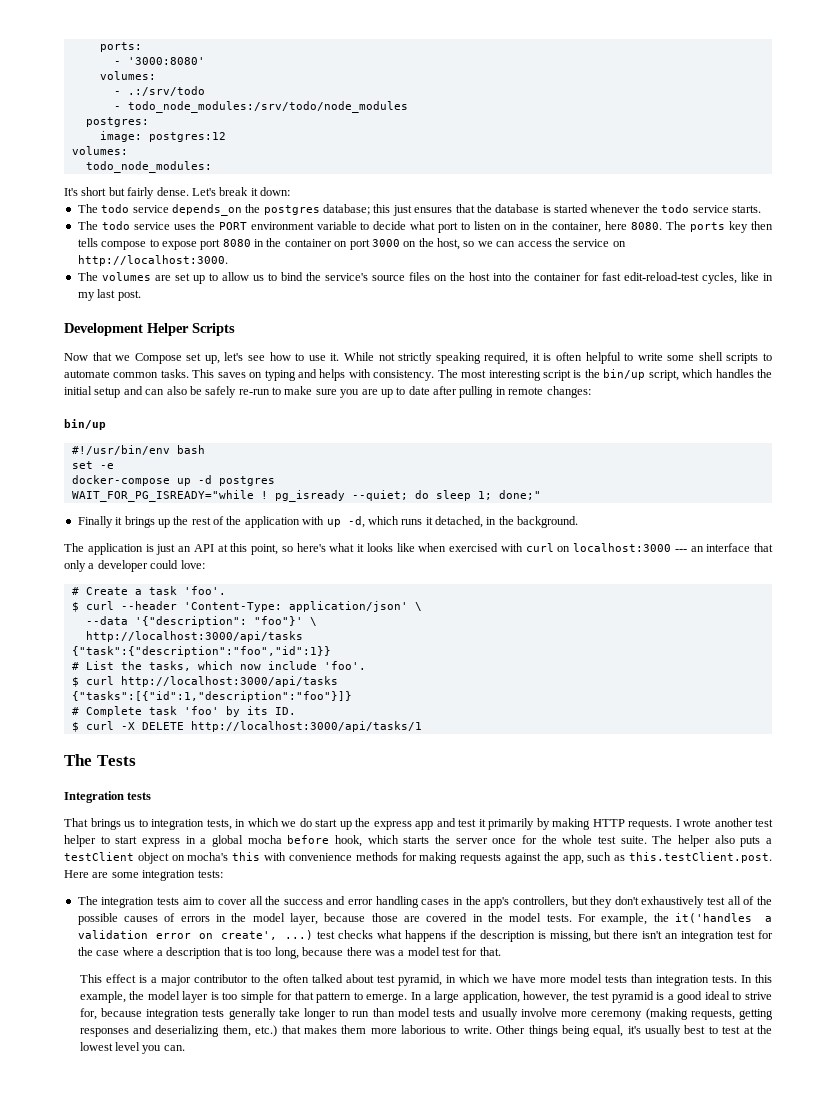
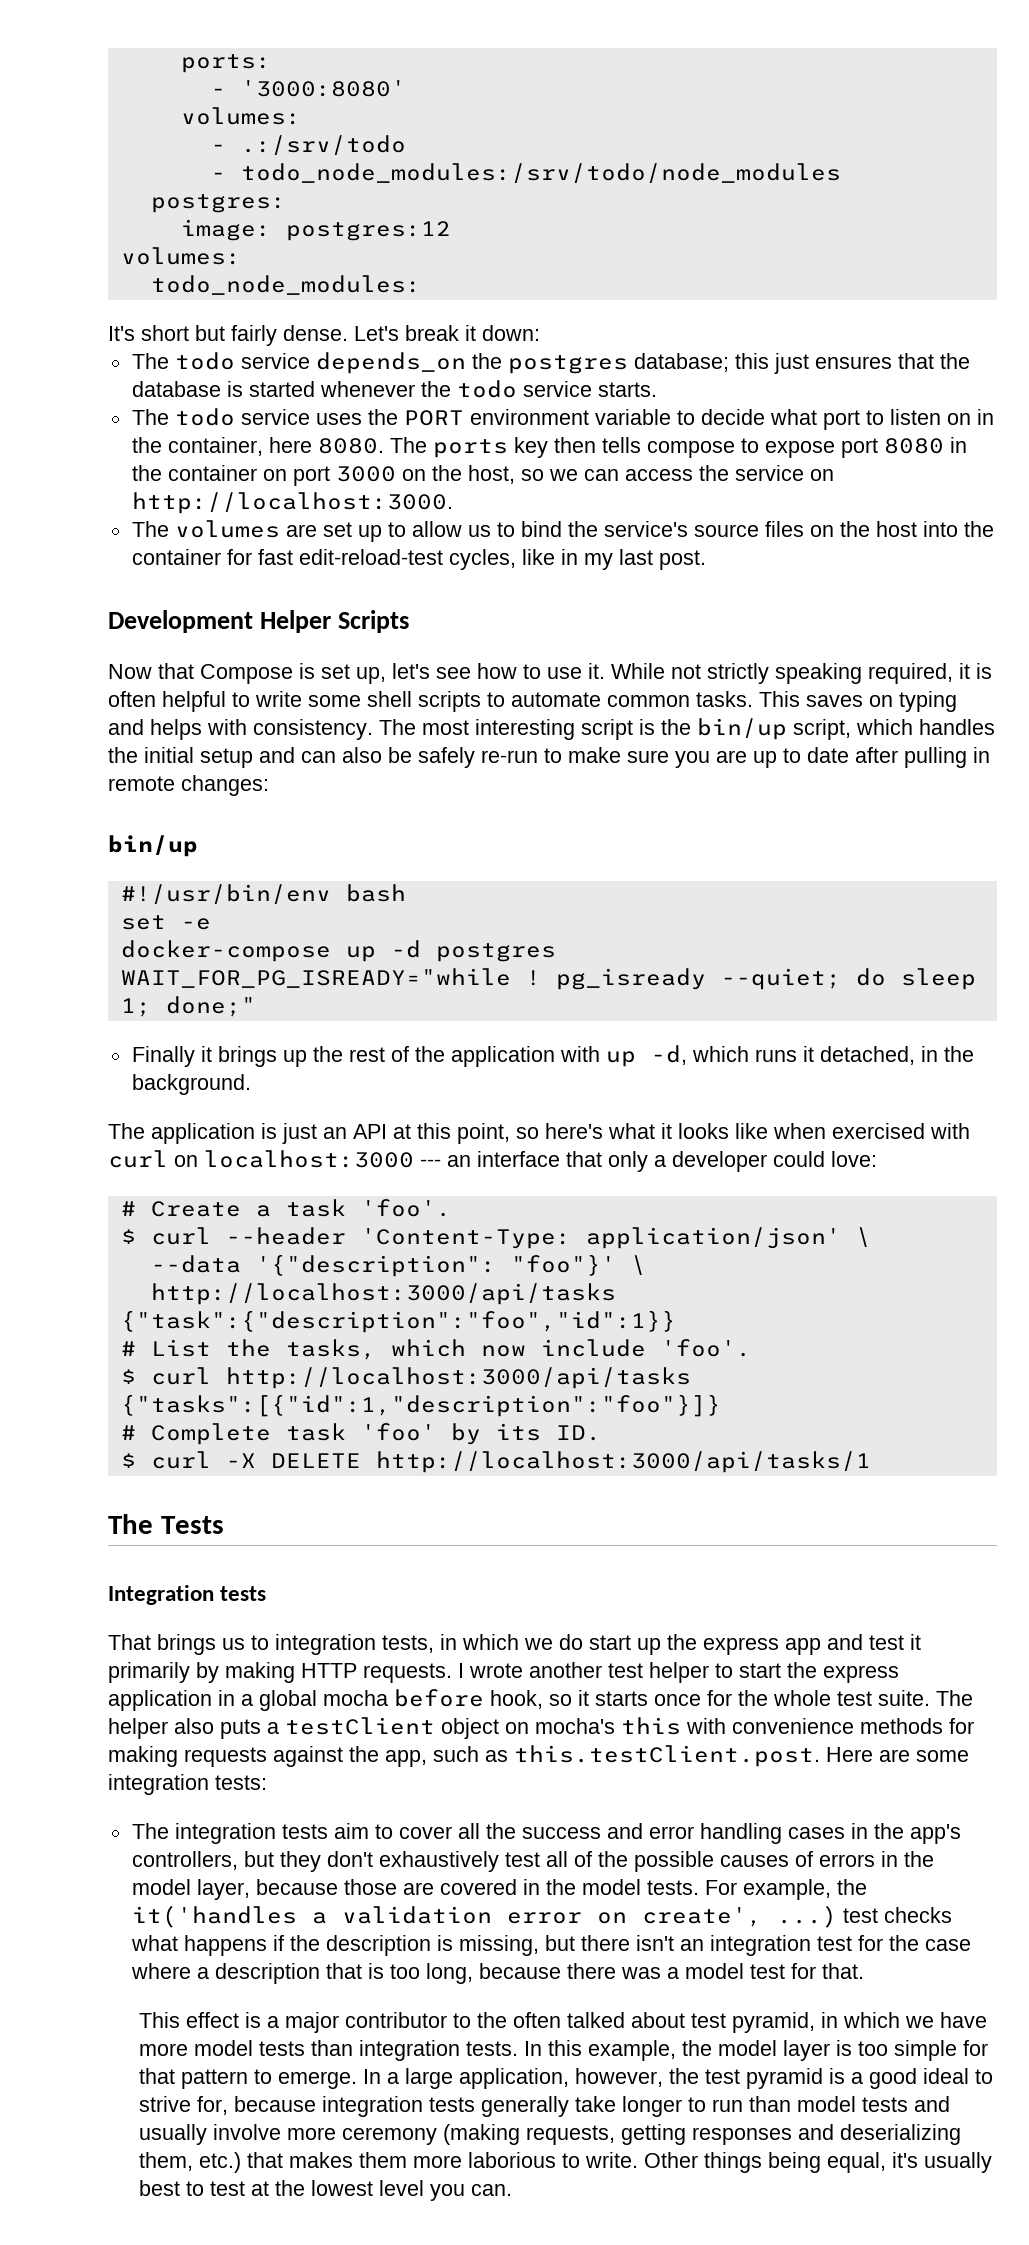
[115,353,182,364] we Compose -> [200,663,315,684] Compose is
[142,838,180,847] express -> [787,1662,899,1683] [108,1690,212,1711] the express application
[367,835,488,844] which starts the server -> [549,1690,648,1706] so it starts

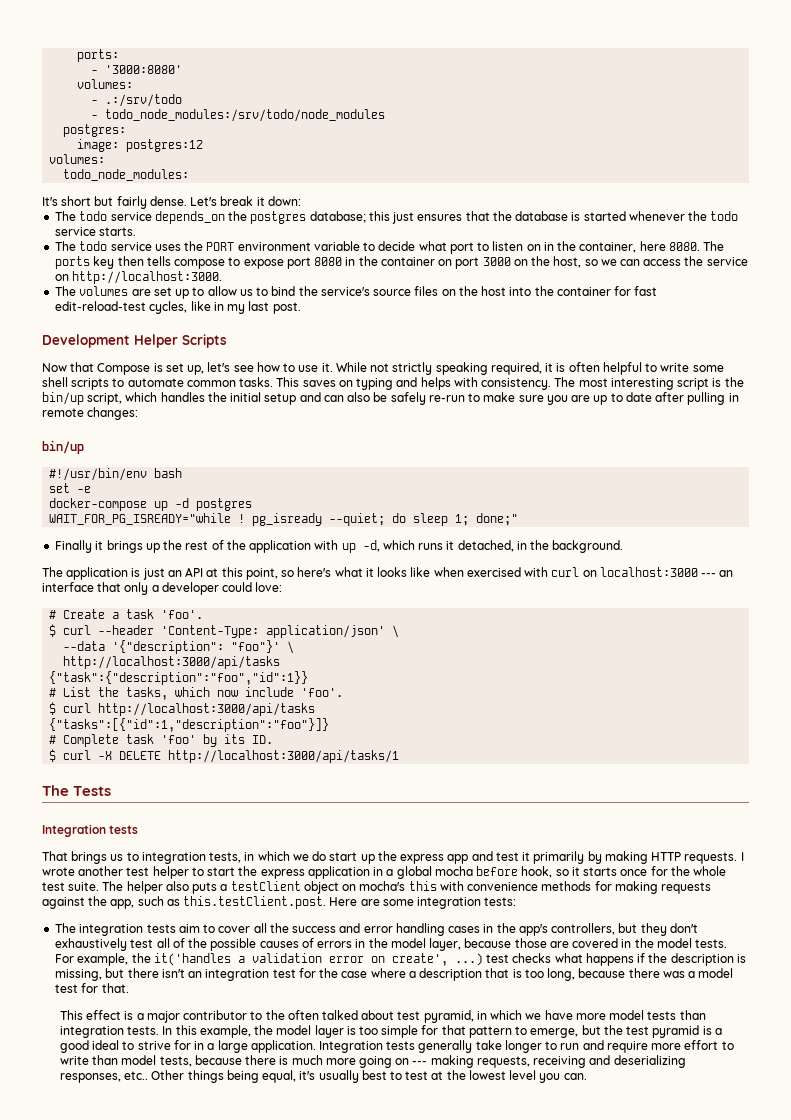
[277,2068,663,2089] emerge. In a large application, however, -> [530,1025,601,1038] emerge, but
[196,2096,423,2117] for, because integration -> [173,1040,383,1053] for in a large application. Integration
[748,2096,950,2112] [138,2124,961,2145] [138,2152,638,2173] than model tests and usually involve more ceremony (making requests, getting responses and deserializing them, etc.) that makes them more laborious to write. -> [582,1040,734,1053] [59,1055,686,1068] [59,1071,149,1083] and require more effort to write than model tests, because there is much more going on --- making requests, receiving and deserializing responses, etc..

